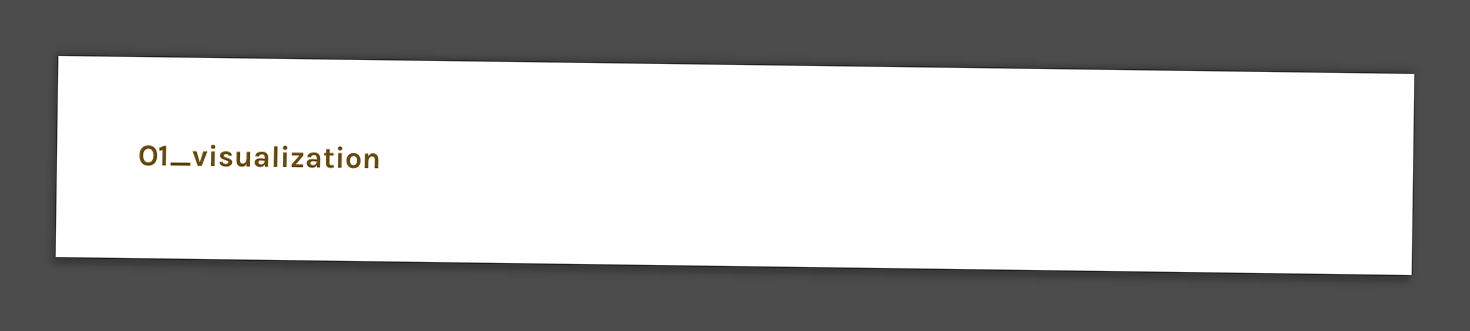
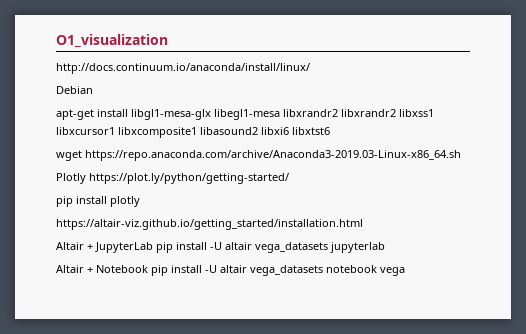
(382, 156) none -> [56,63,310,74] [56,86,93,94] [56,109,434,120] [56,127,330,138] [56,150,461,161] [56,173,289,184] [56,196,140,207] [56,219,363,230] [56,242,385,253] [56,265,405,276] // http://docs.continuum.io/anaconda/install/linux/ // Debian // apt-get install libgl1-mesa-glx libegl1-mesa libxrandr2 libxrandr2 libxss1 libxcursor1 libxcomposite1 libasound2 libxi6 libxtst6 // wget https://repo.anaconda.com/archive/Anaconda3-2019.03-Linux-x86_64.sh // Plotly https://plot.ly/python/getting-started/ // pip install plotly // https://altair-viz.github.io/getting_started/installation.html // Altair + JupyterLab pip install -U altair vega_datasets jupyterlab // Altair + Notebook pip install -U altair vega_datasets notebook vega

